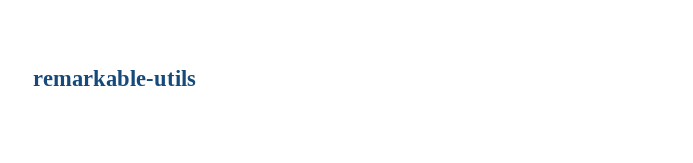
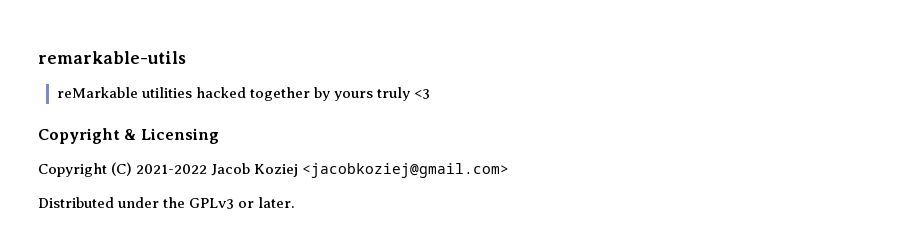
(196, 78) none -> [56,87,431,101] [38,128,219,144] [38,162,510,178] [38,197,296,209] // reMarkable utilities hacked together by yours truly <3 // Copyright & Licensing // Copyright (C) 2021-2022 Jacob Koziej <jacobkoziej@gmail.com> // Distributed under the GPLv3 or later.

